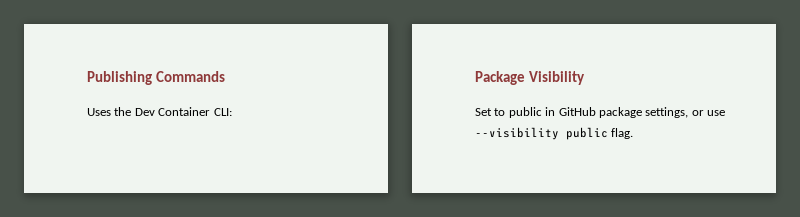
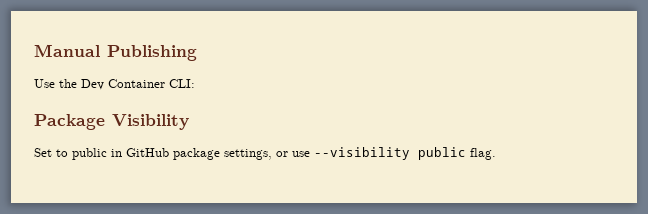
(87, 78) none -> [34,44,100,57] Manual
[155,71,225,82] [87,108,111,116] Commands // Uses -> [34,79,55,88] // Use

